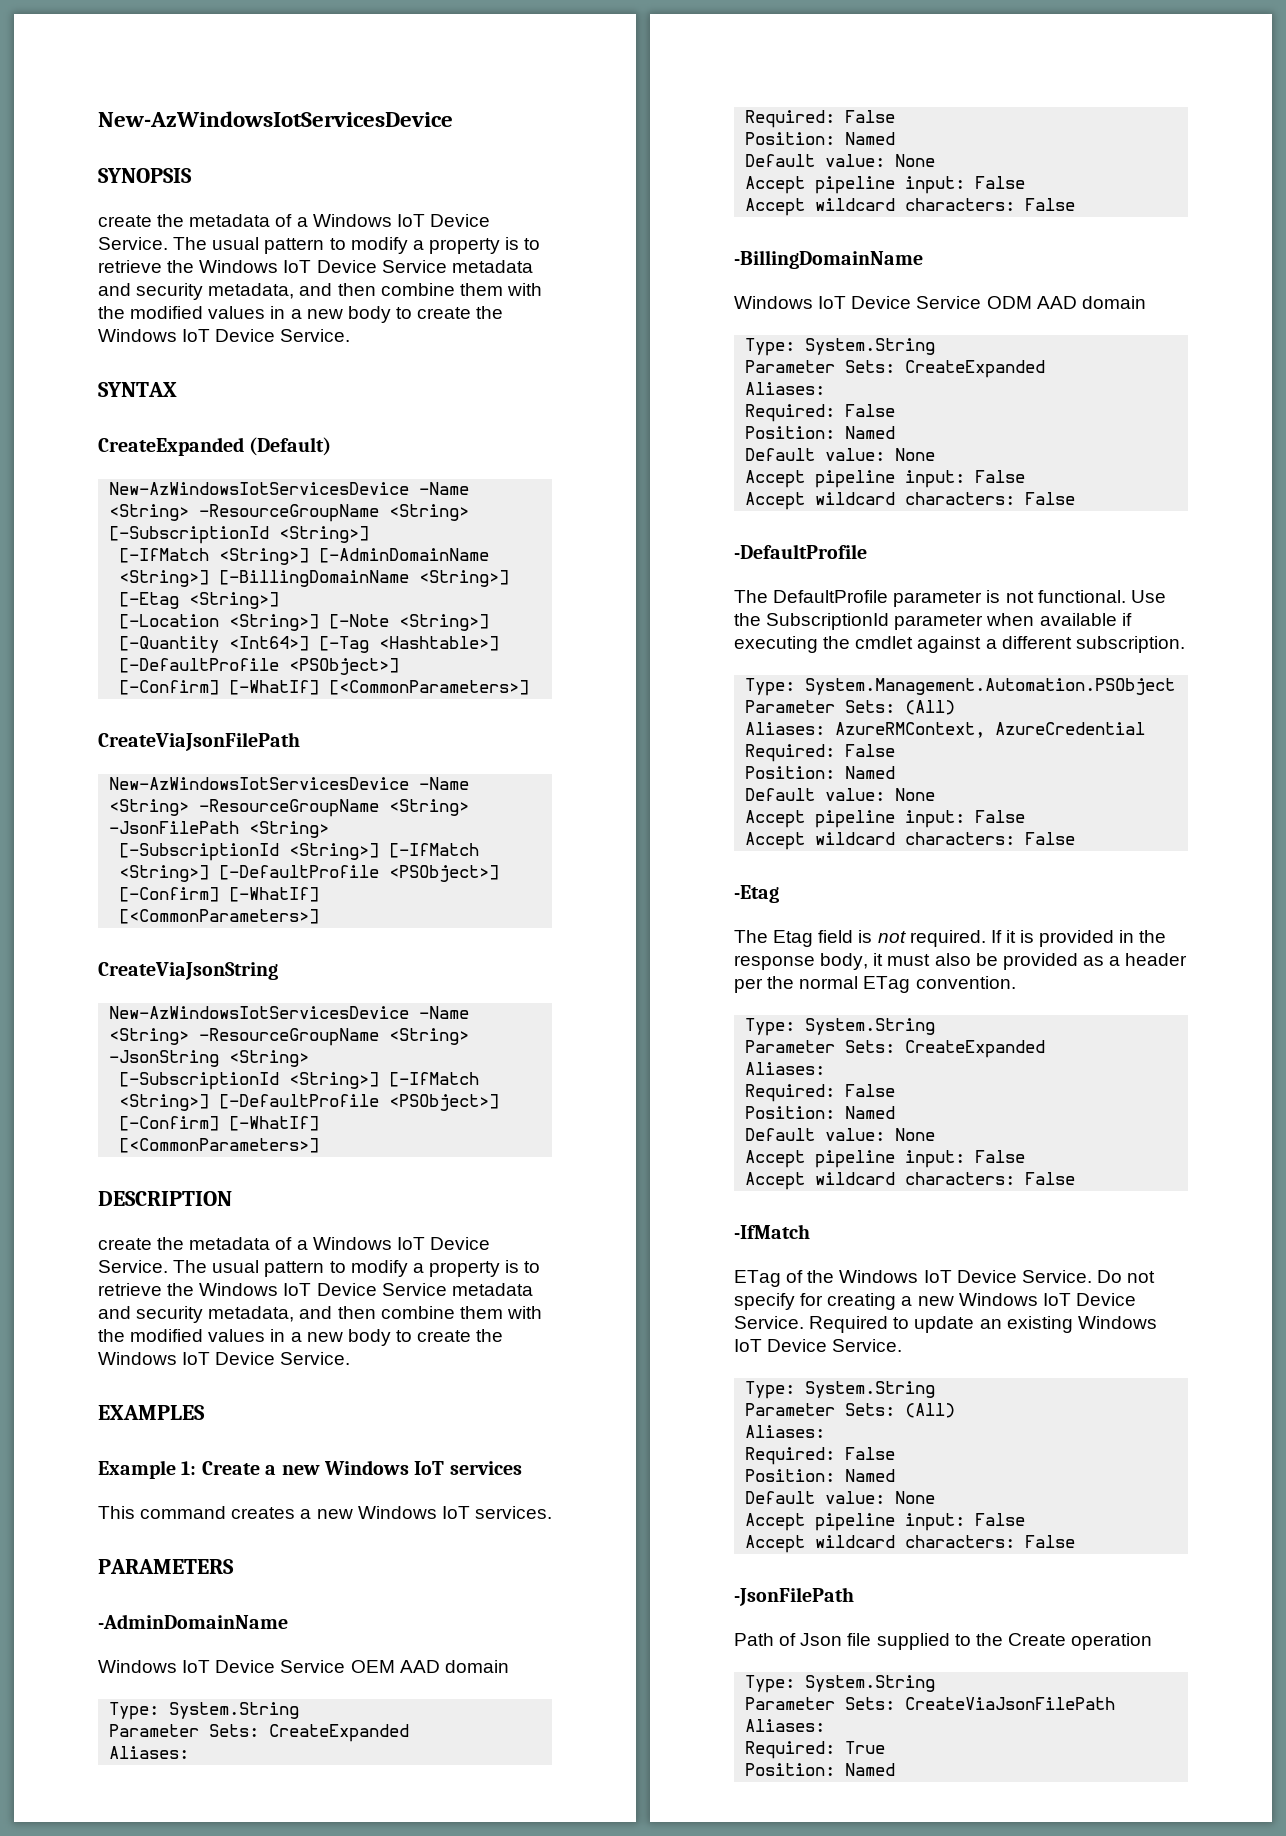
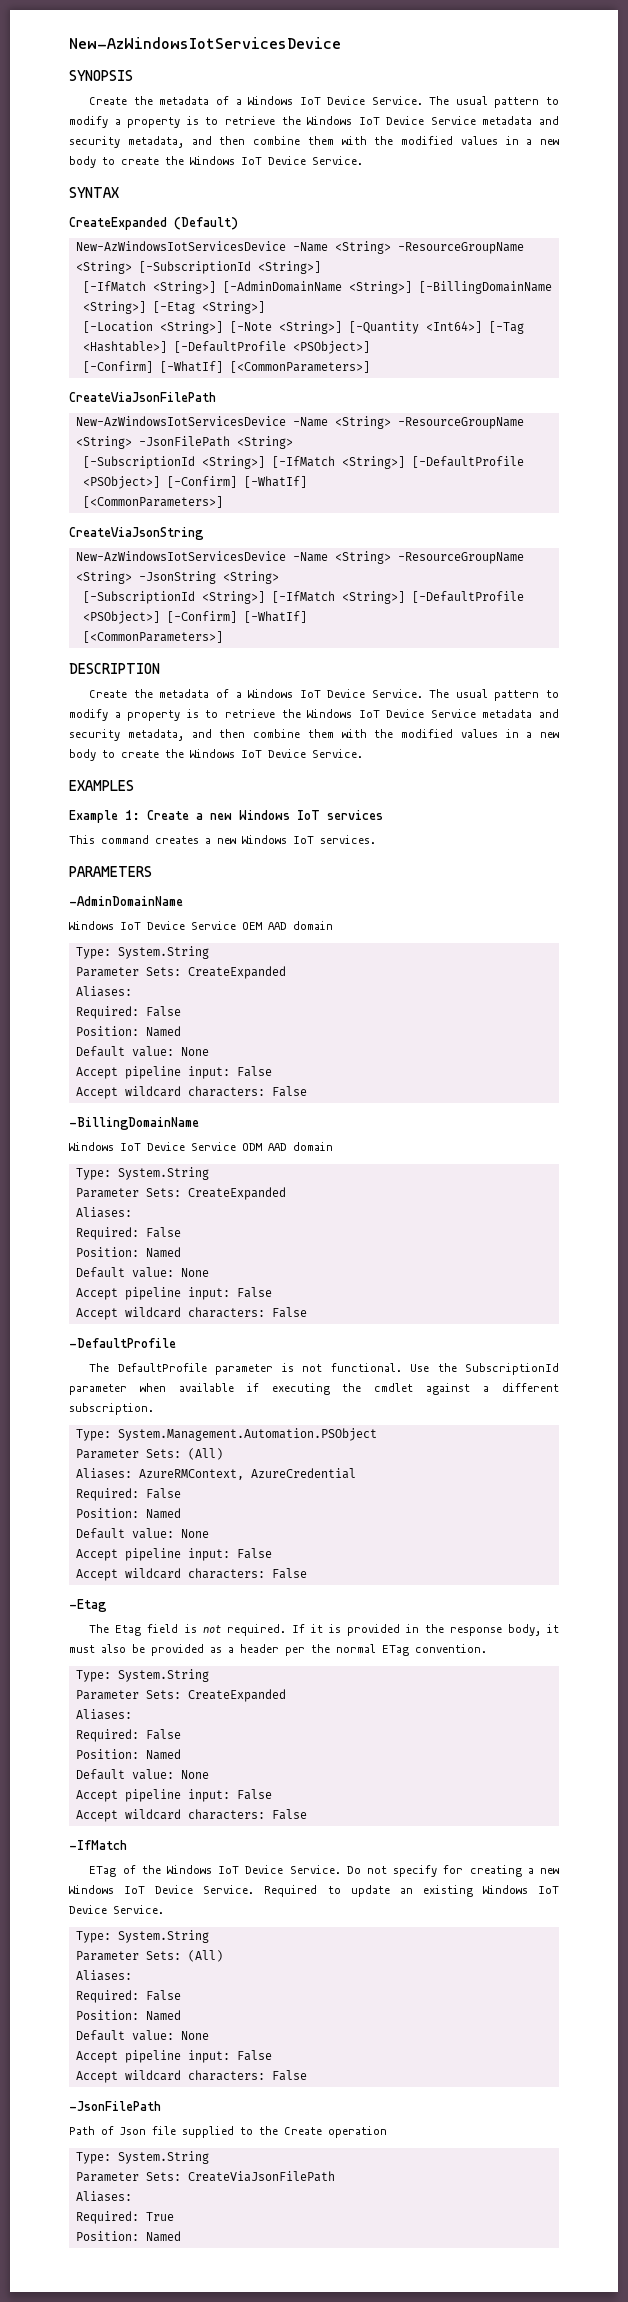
[98,215,152,227] create -> [89,97,128,105] Create
[98,1238,152,1250] create -> [89,690,128,698] Create

